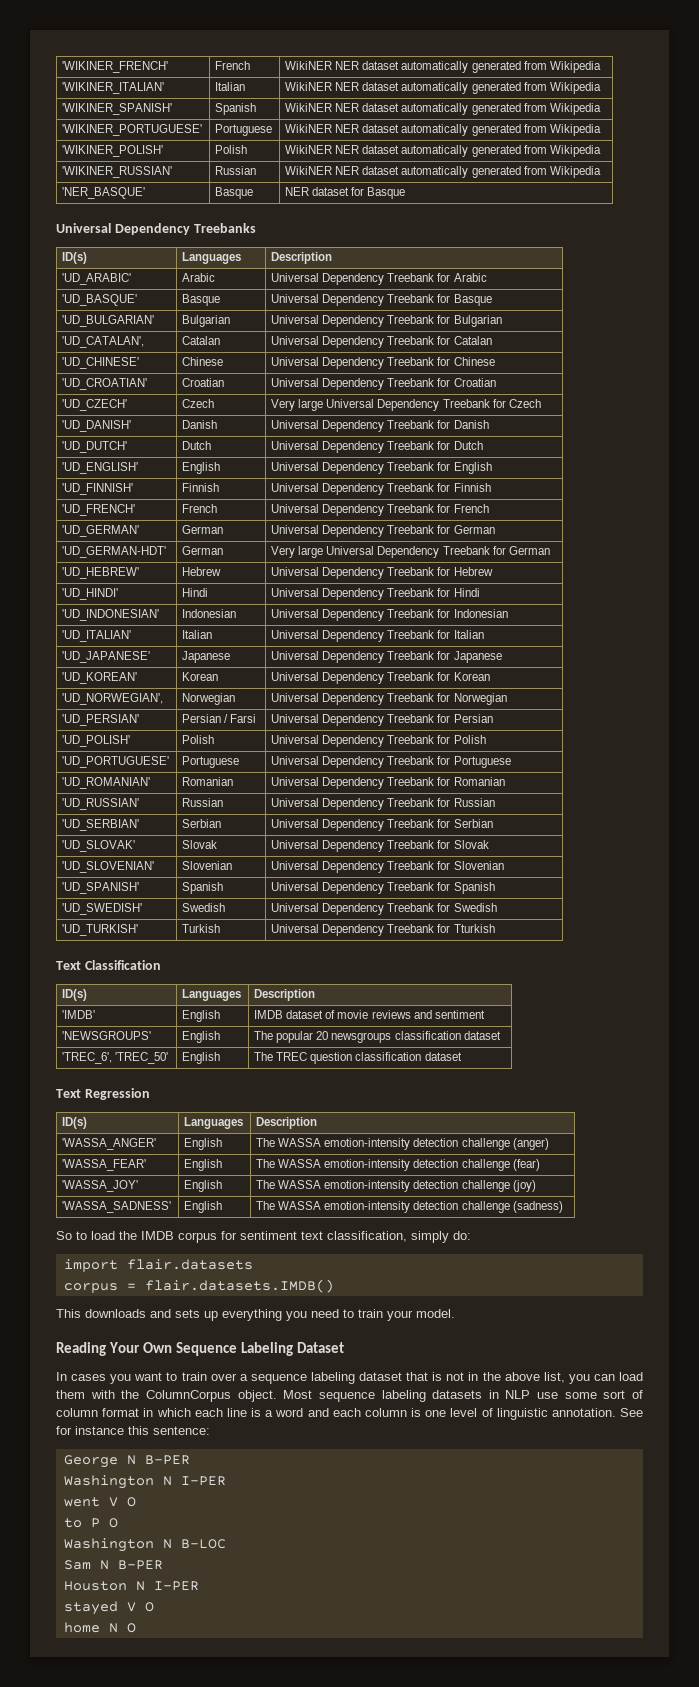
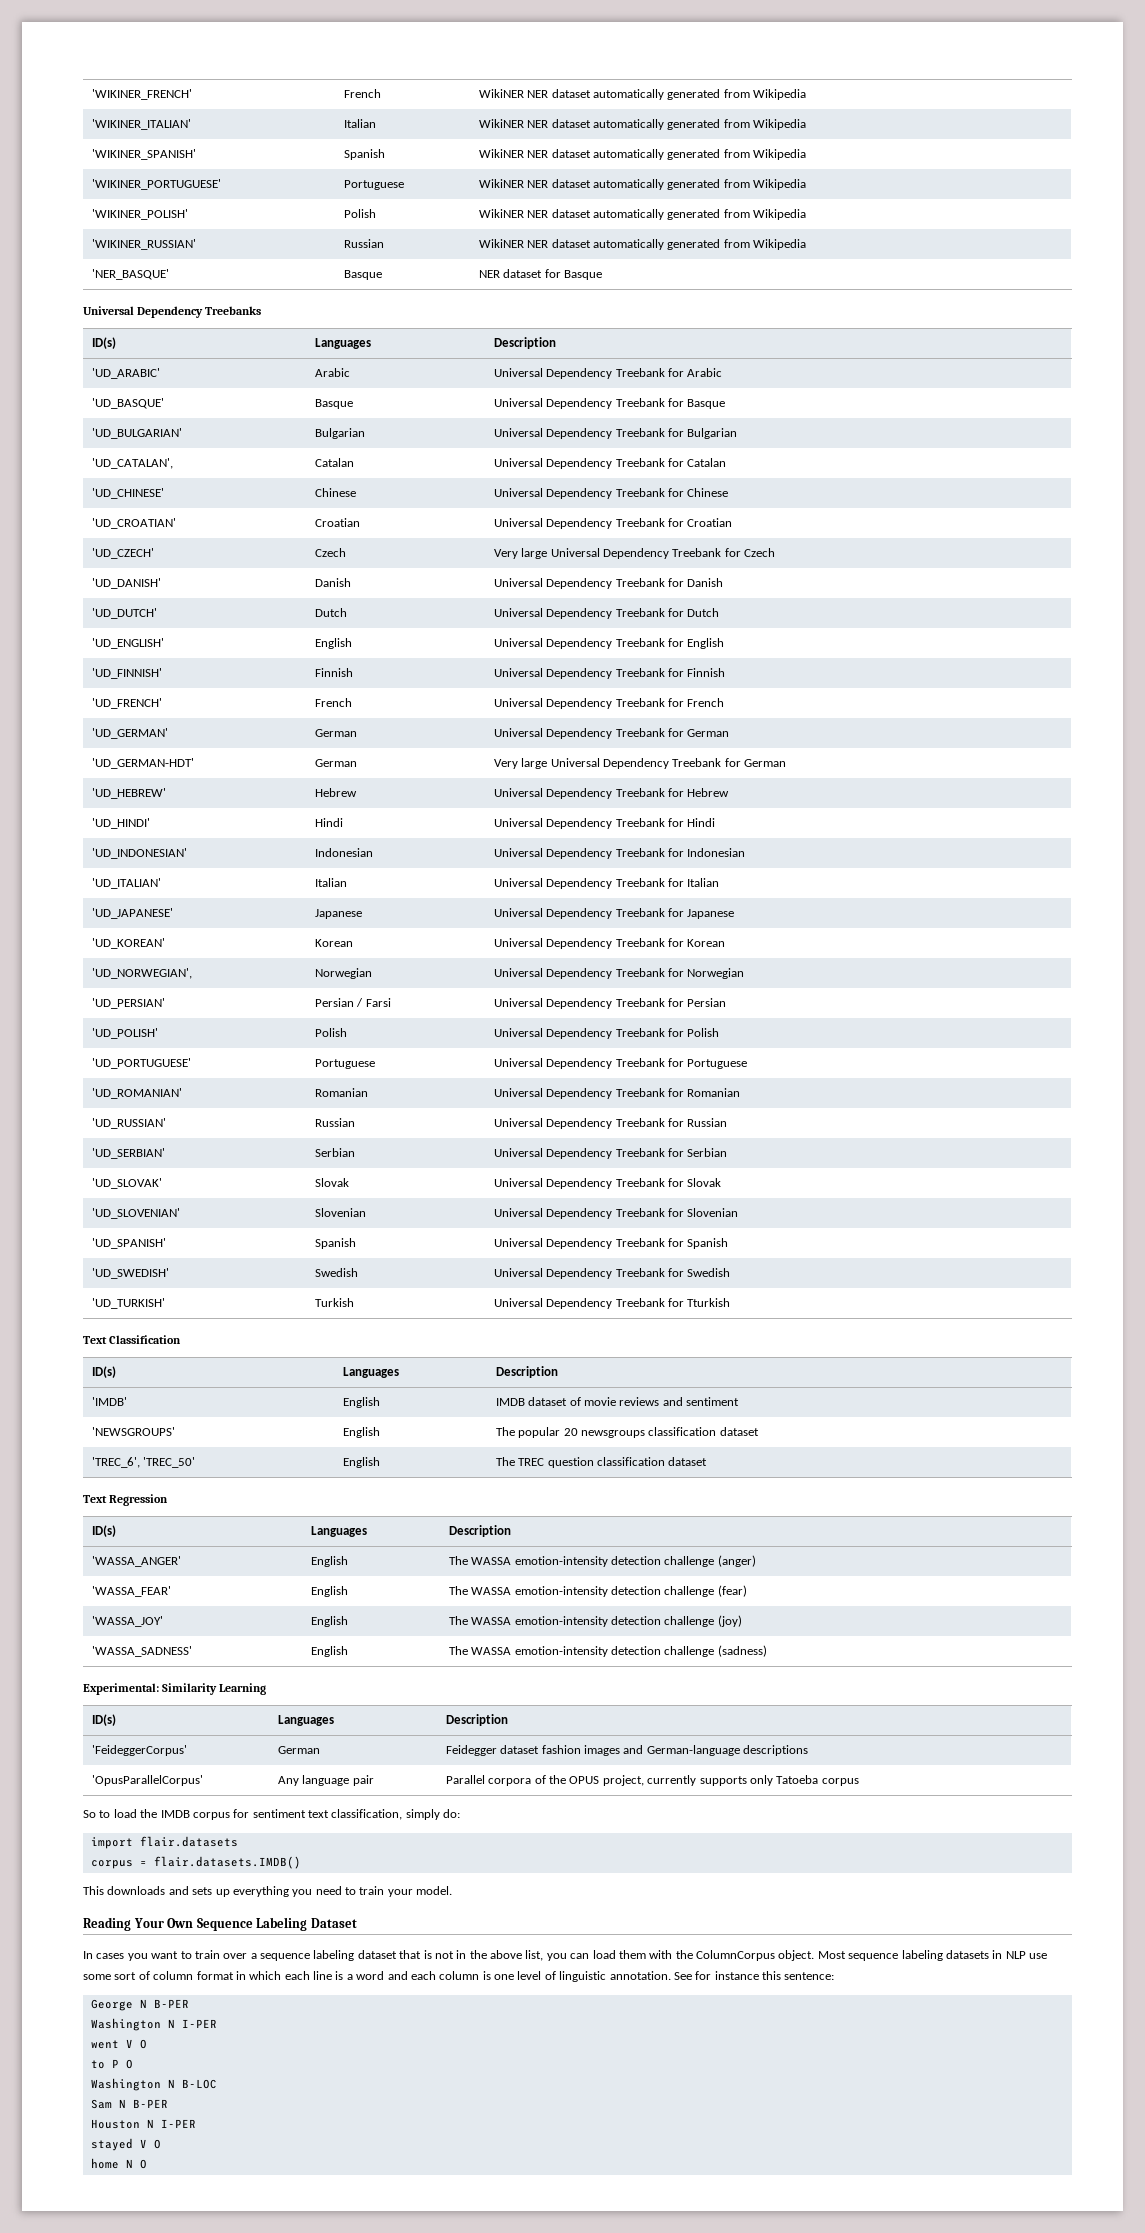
(563, 1207) none -> [83,1683,267,1695] [91,1714,116,1726] [277,1715,334,1726] [445,1714,508,1726] [91,1745,187,1756] [277,1746,320,1754] [445,1745,809,1756] [91,1775,203,1786] [277,1775,374,1786] [445,1775,859,1786] // Experimental: Similarity Learning // ID(s) | Languages | Description // 'FeideggerCorpus' | German | Feidegger dataset fashion images and German-language descriptions // 'OpusParallelCorpus' | Any language pair | Parallel corpora of the OPUS project, currently supports only Tatoeba corpus

